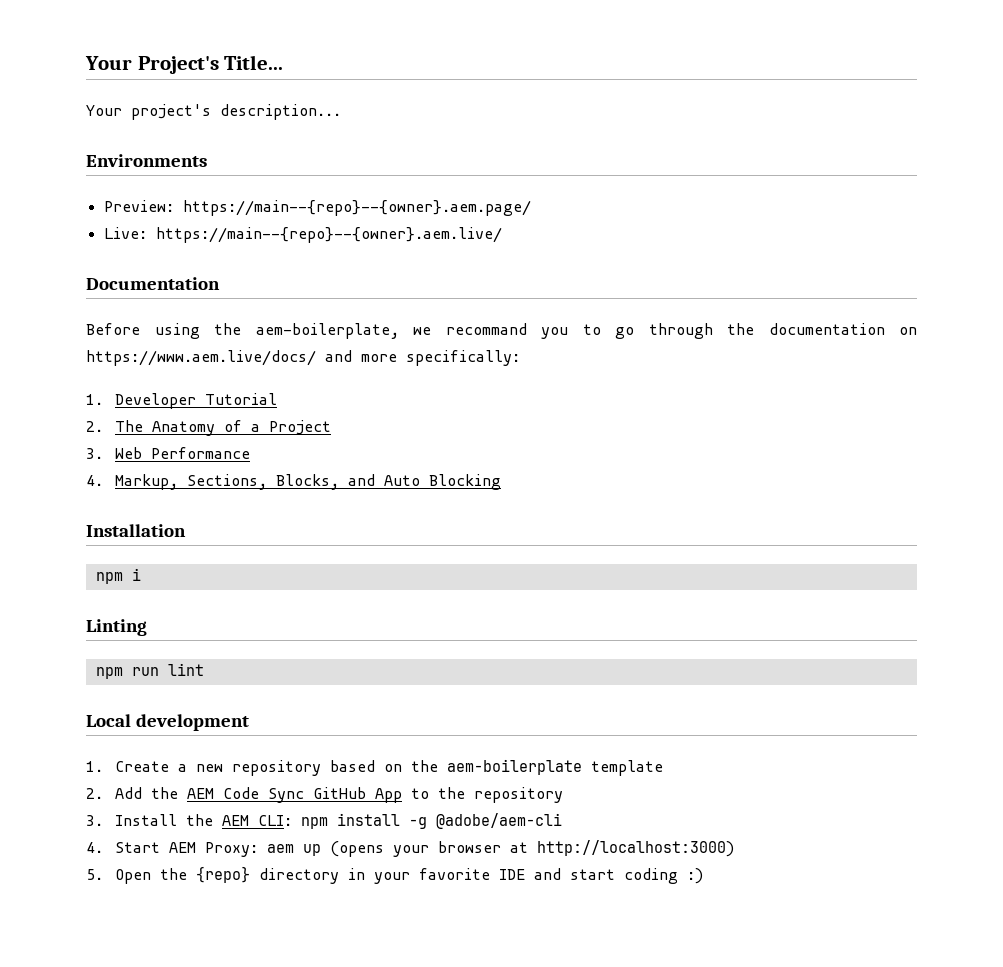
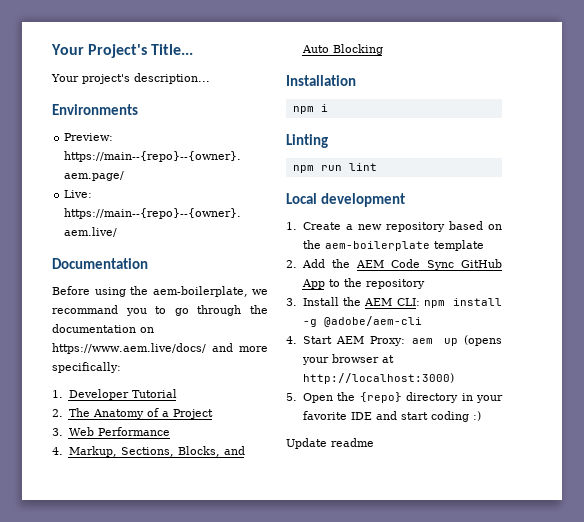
(704, 876) none -> [286,438,374,449] // Update readme

